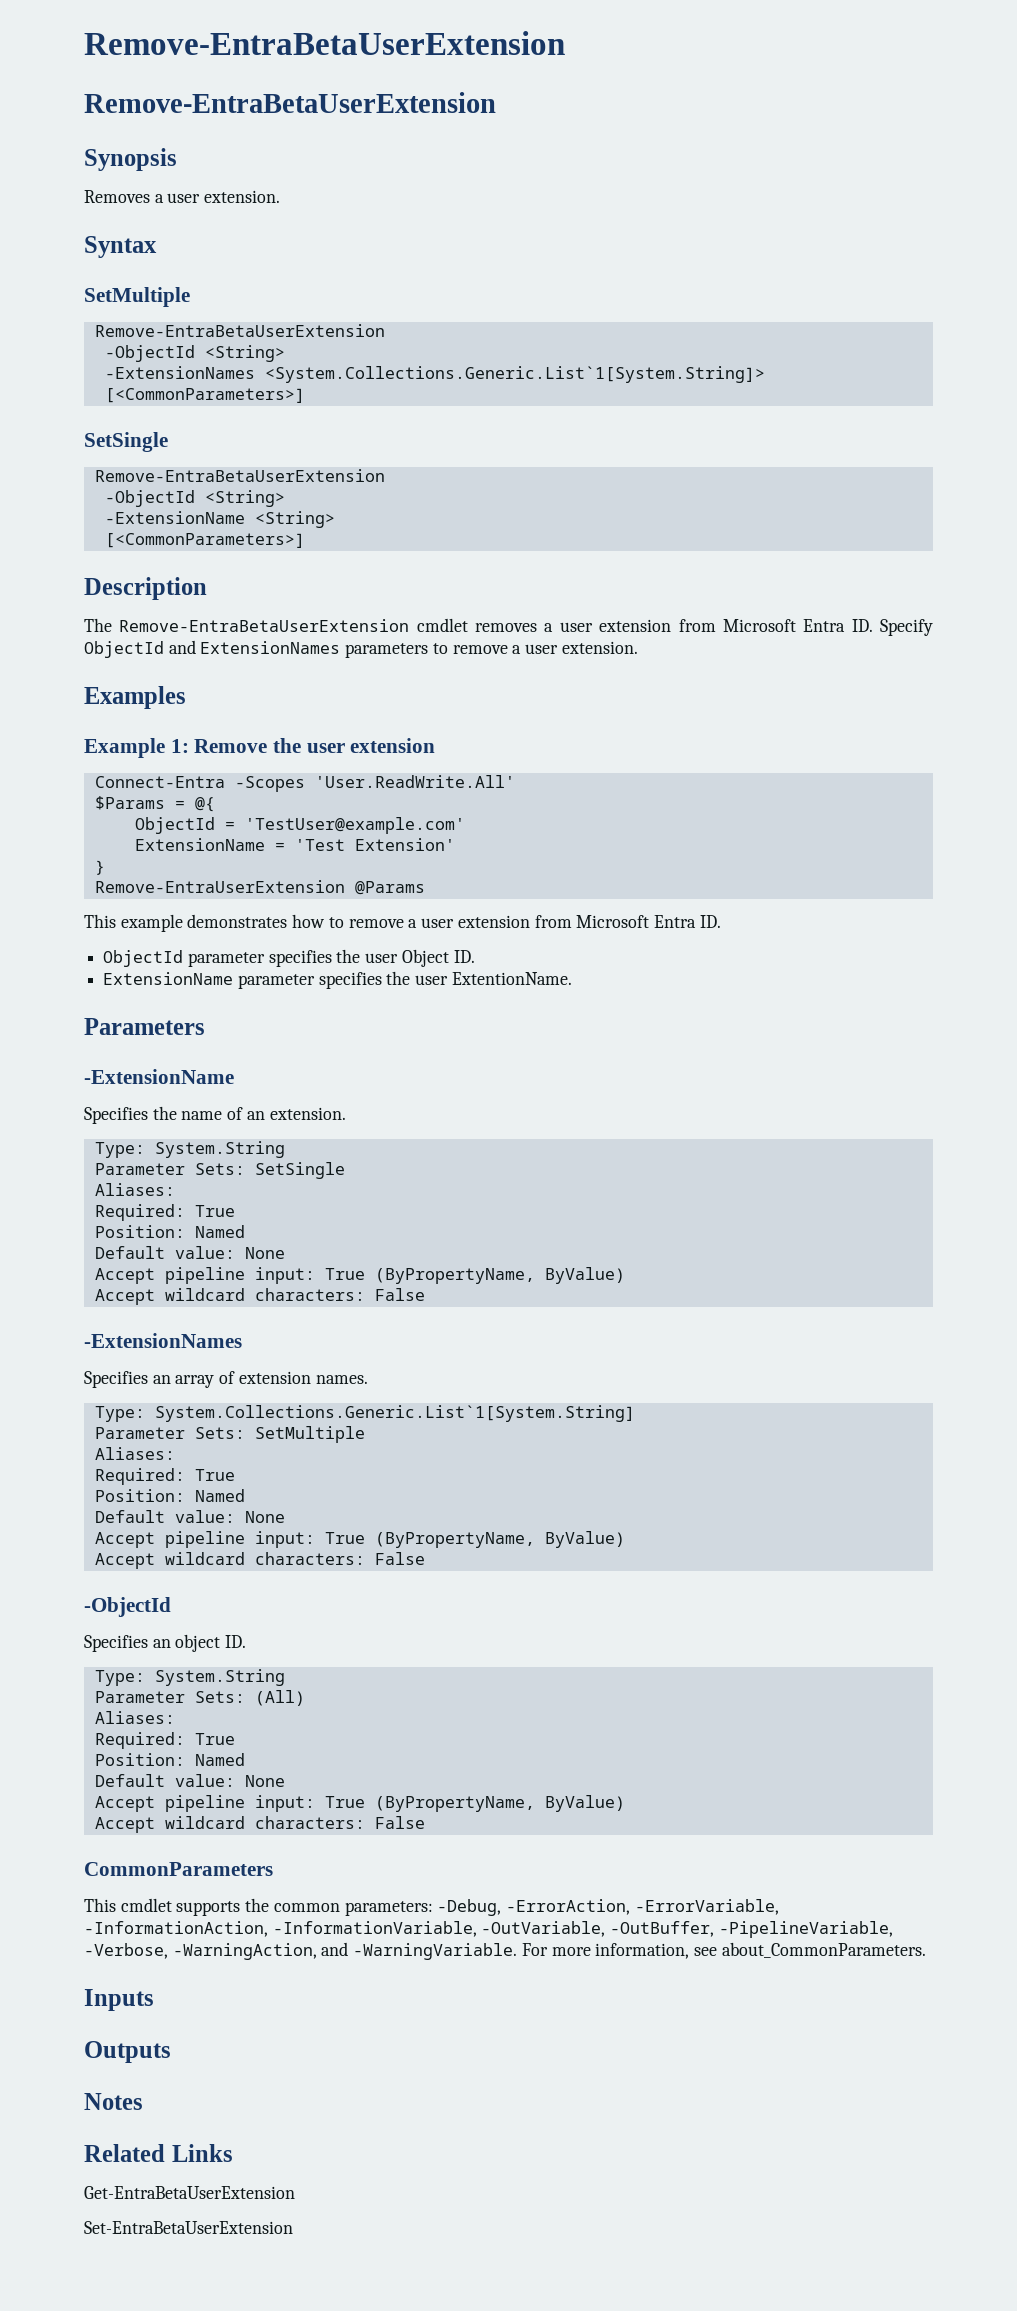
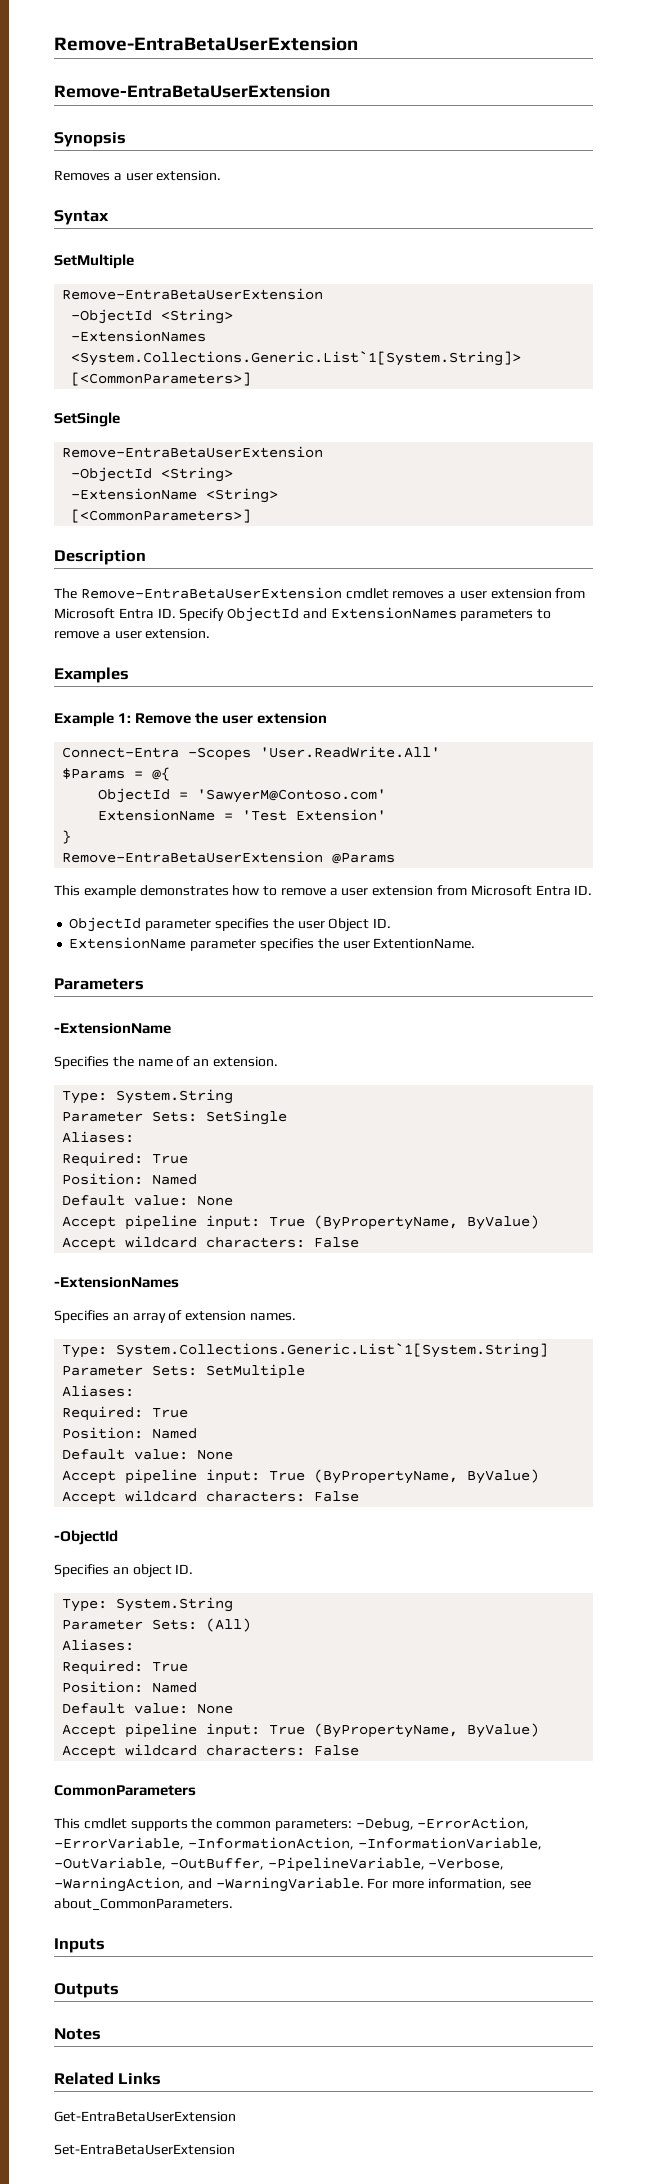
[244,817,465,834] 'TestUser@example.com' -> [197,789,387,803] 'SawyerM@Contoso.com'
[94,880,345,893] Remove-EntraUserExtension -> [62,851,324,863] Remove-EntraBetaUserExtension

